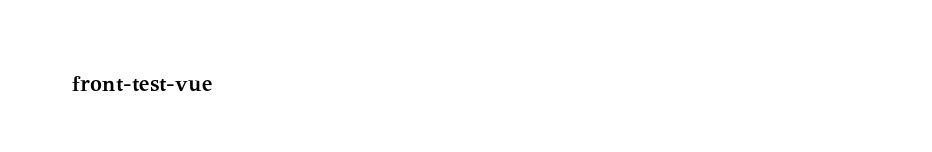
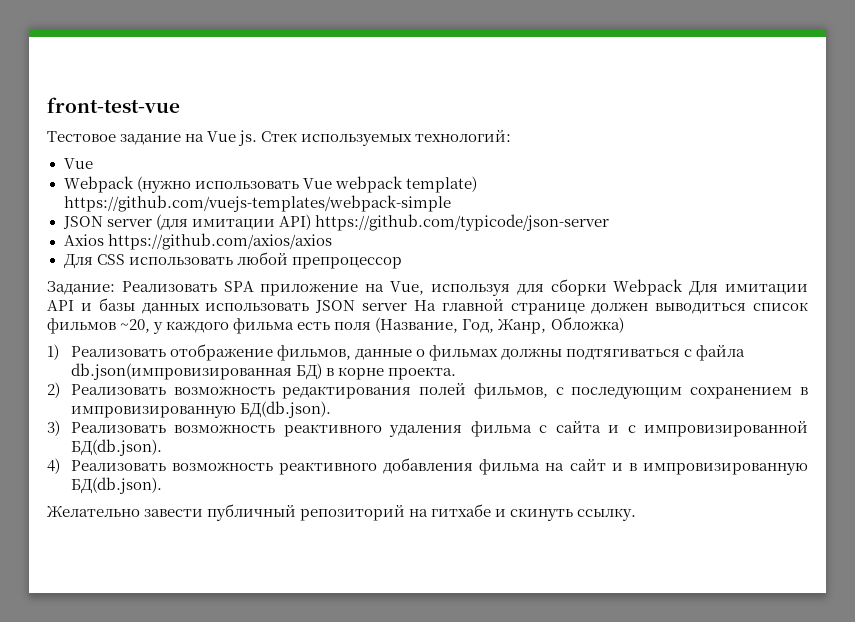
(213, 84) none -> [47,129,512,146] [63,158,93,169] [63,176,477,193] [63,195,451,212] [62,214,609,231] [63,233,332,250] [63,252,402,269] [47,279,809,296] [47,298,809,315] [47,317,624,334] [47,344,746,361] [70,363,456,380] [47,382,808,399] [70,401,331,418] [47,420,809,437] [70,439,162,456] [47,458,809,475] [70,477,162,494] [47,504,637,521] // Тестовое задание на Vue js. Стек используемых технологий: // Vue // Webpack (нужно использовать Vue webpack template) https://github.com/vuejs-templates/webpack-simple // JSON server (для имитации API) https://github.com/typicode/json-server // Axios https://github.com/axios/axios // Для CSS использовать любой препроцессор // Задание: Реализовать SPA приложение на Vue, используя для сборки Webpack Для имитации API и базы данных использовать JSON server На главной странице должен выводиться список фильмов ~20, у каждого фильма есть поля (Название, Год, Жанр, Обложка) // 1) Реализовать отображение фильмов, данные о фильмах должны подтягиваться с файла db.json(импровизированная БД) в корне проекта. // 2) Реализовать возможность редактирования полей фильмов, с последующим сохранением в импровизированную БД(db.json). // 3) Реализовать возможность реактивного удаления фильма с сайта и с импровизированной БД(db.json). // 4) Реализовать возможность реактивного добавления фильма на сайт и в импровизированную БД(db.json). // Желательно завести публичный репозиторий на гитхабе и скинуть ссылку.

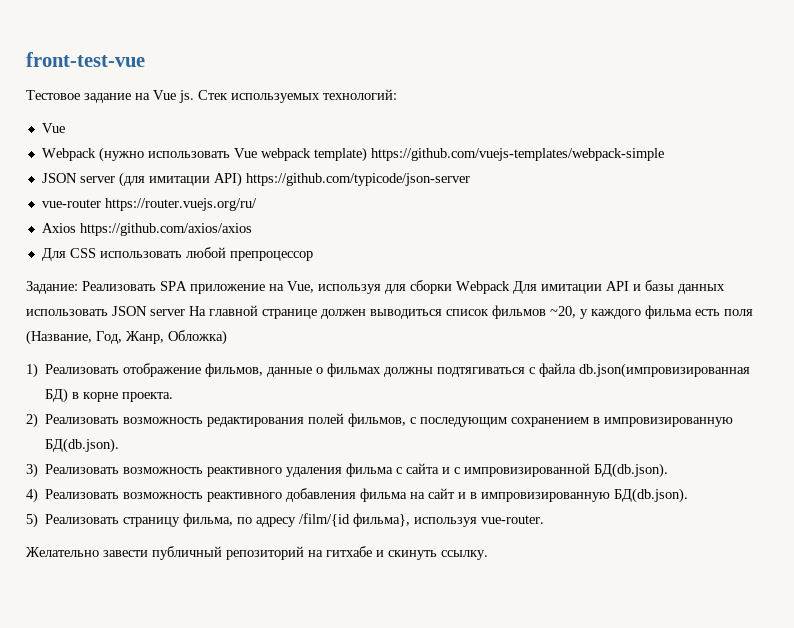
(609, 222) none -> [41,198,257,211] // vue-router https://router.vuejs.org/ru/
(162, 485) none -> [26,513,545,528] // 5) Реализовать страницу фильма, по адресу /film/{id фильма}, используя vue-router.

